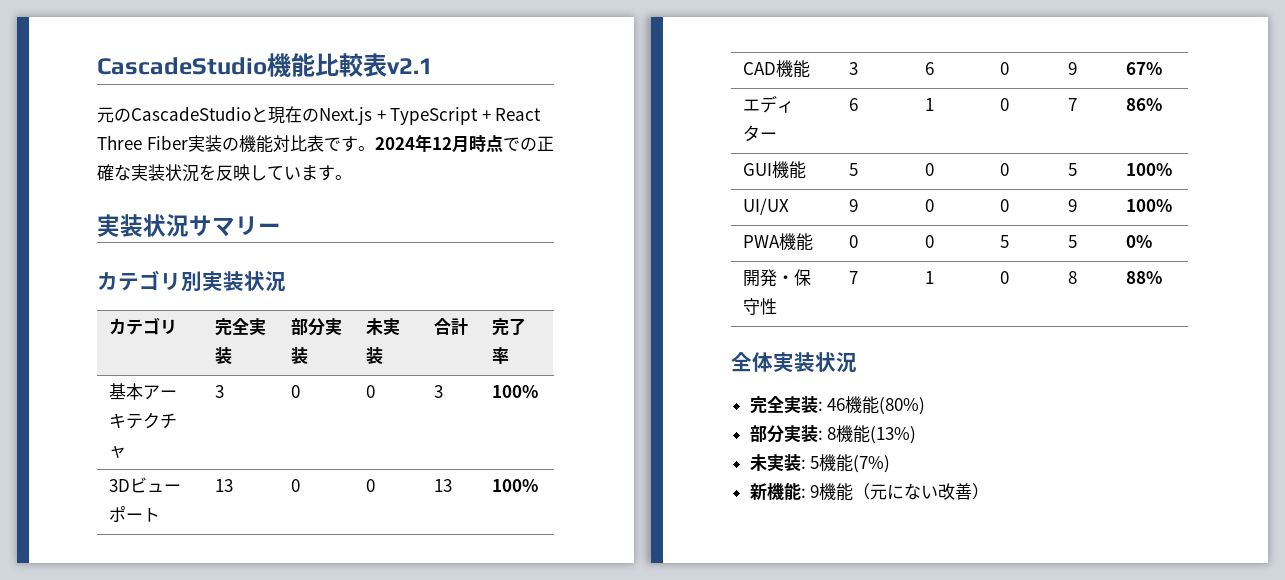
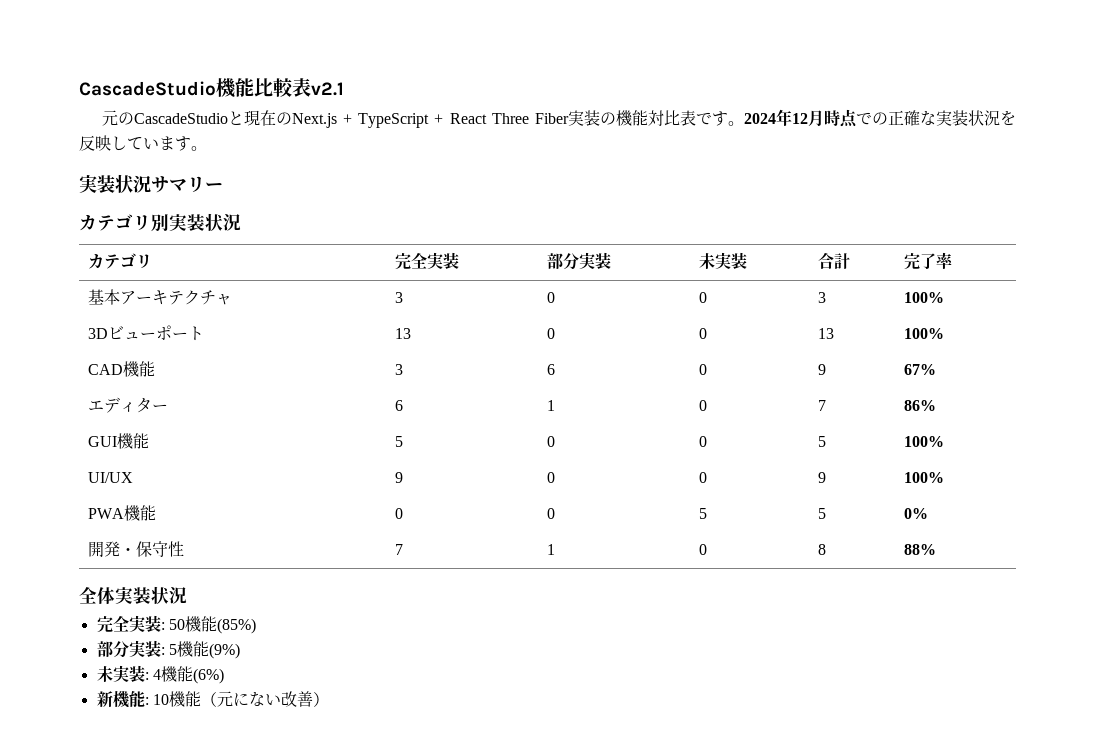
[827,396,926,415] 46機能(80%) -> [168,616,256,634] 50機能(85%)
[827,425,917,444] 8機能(13%) -> [168,641,240,659] 5機能(9%)
[810,454,891,473] 5機能(7%) -> [152,666,224,684] 4機能(6%)
[810,485,820,498] 9 -> [152,694,169,705] 10

